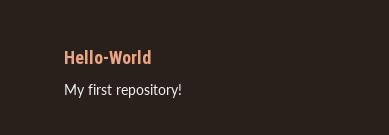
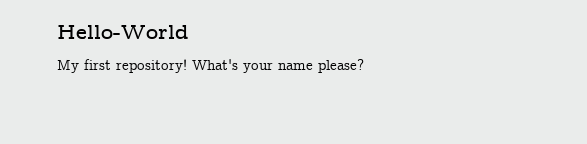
(182, 91) none -> [192,59,364,73] What's your name please?

